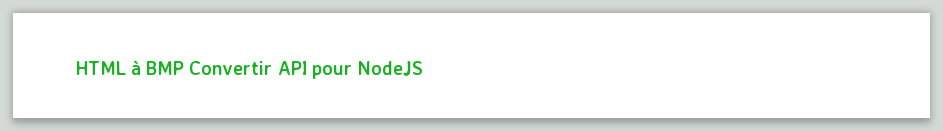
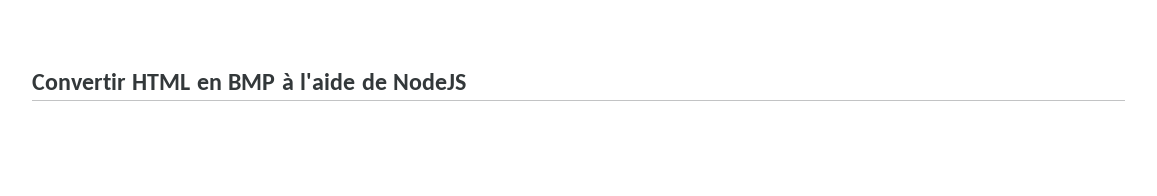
[76,60,352,79] HTML à BMP Convertir API pour -> [32,73,387,90] Convertir HTML en BMP à l'aide de

